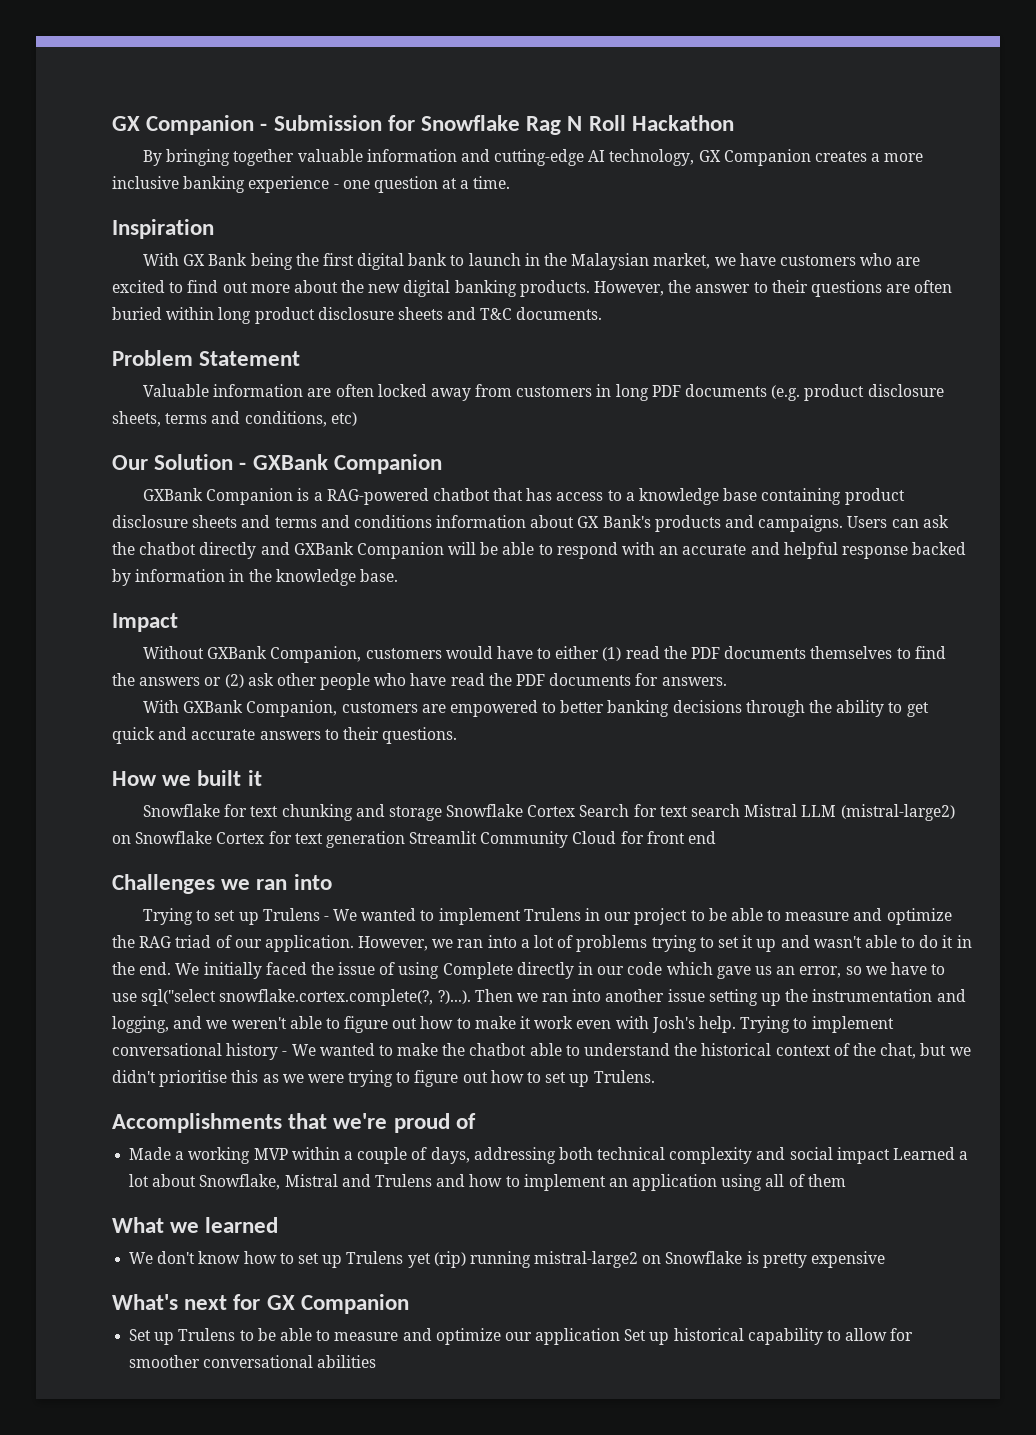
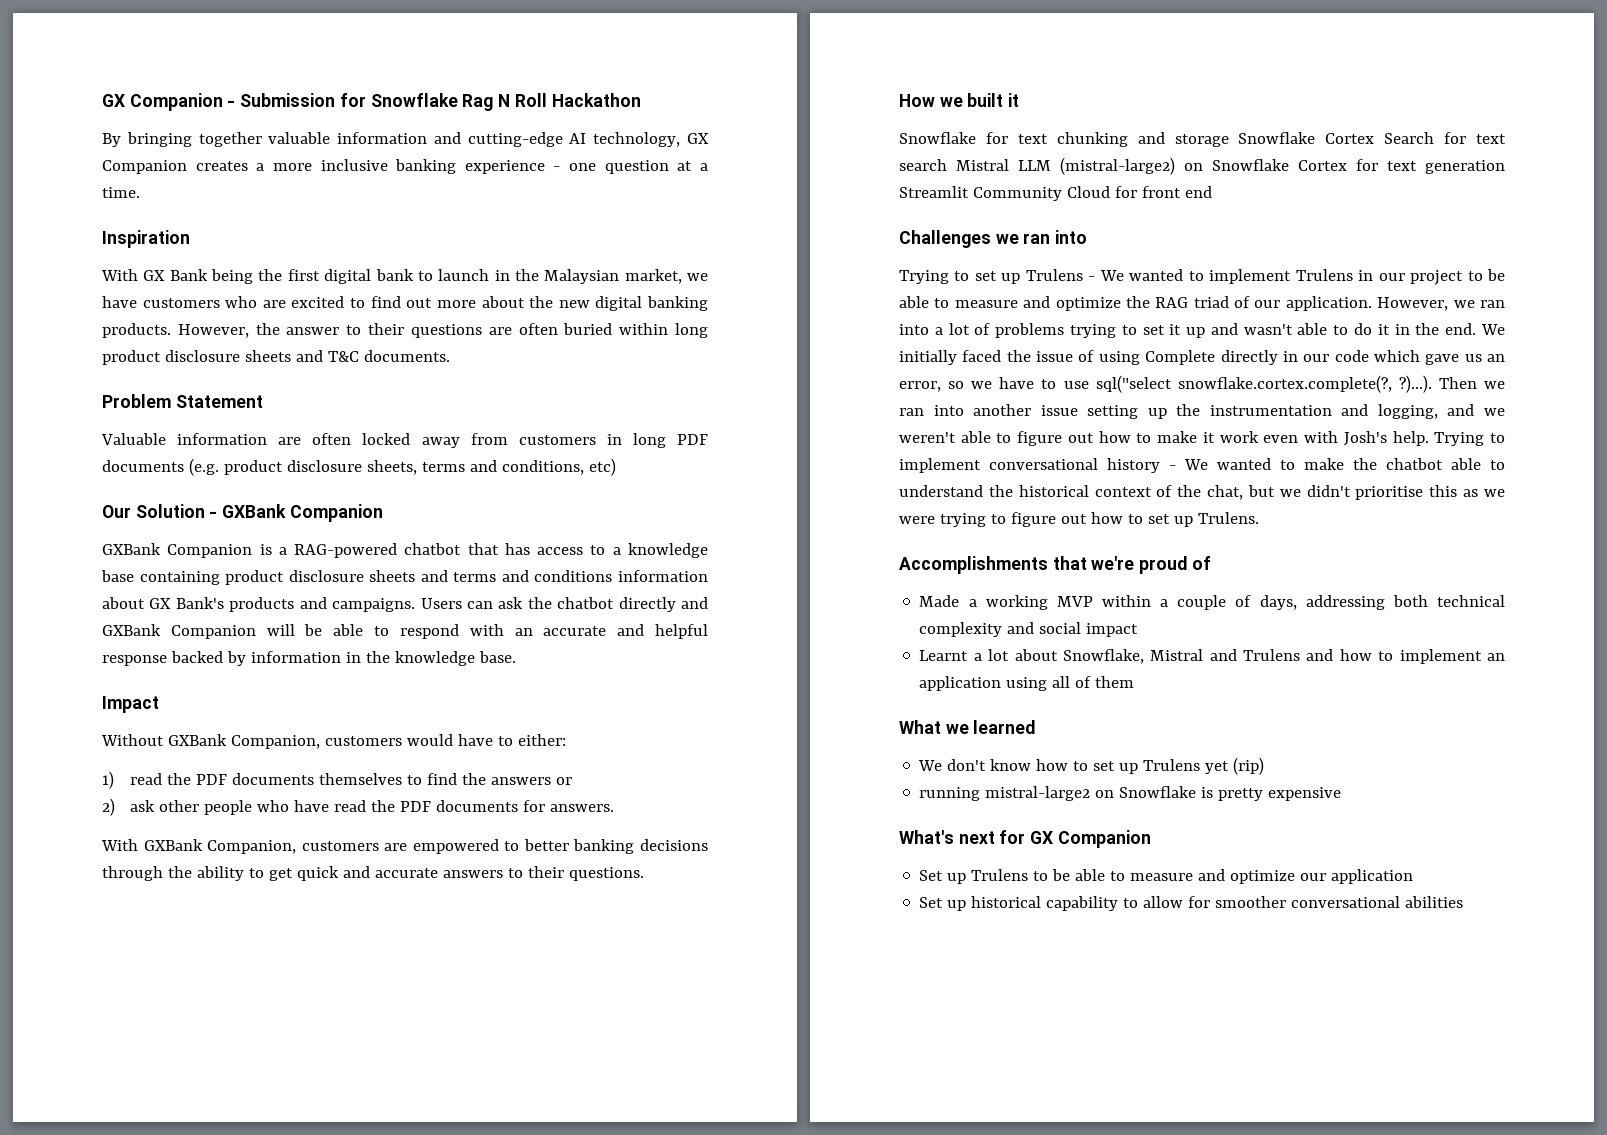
[555,646,622,661] either (1) -> [517,734,566,746] [102,771,114,789] either: // 1)
[224,674,244,688] (2) -> [102,798,115,816] // 2)
[893,1147,956,1160] Learned -> [919,650,969,661] // Learnt
(466, 1259) none -> (1265, 766) //
(621, 1336) none -> (1414, 876) //

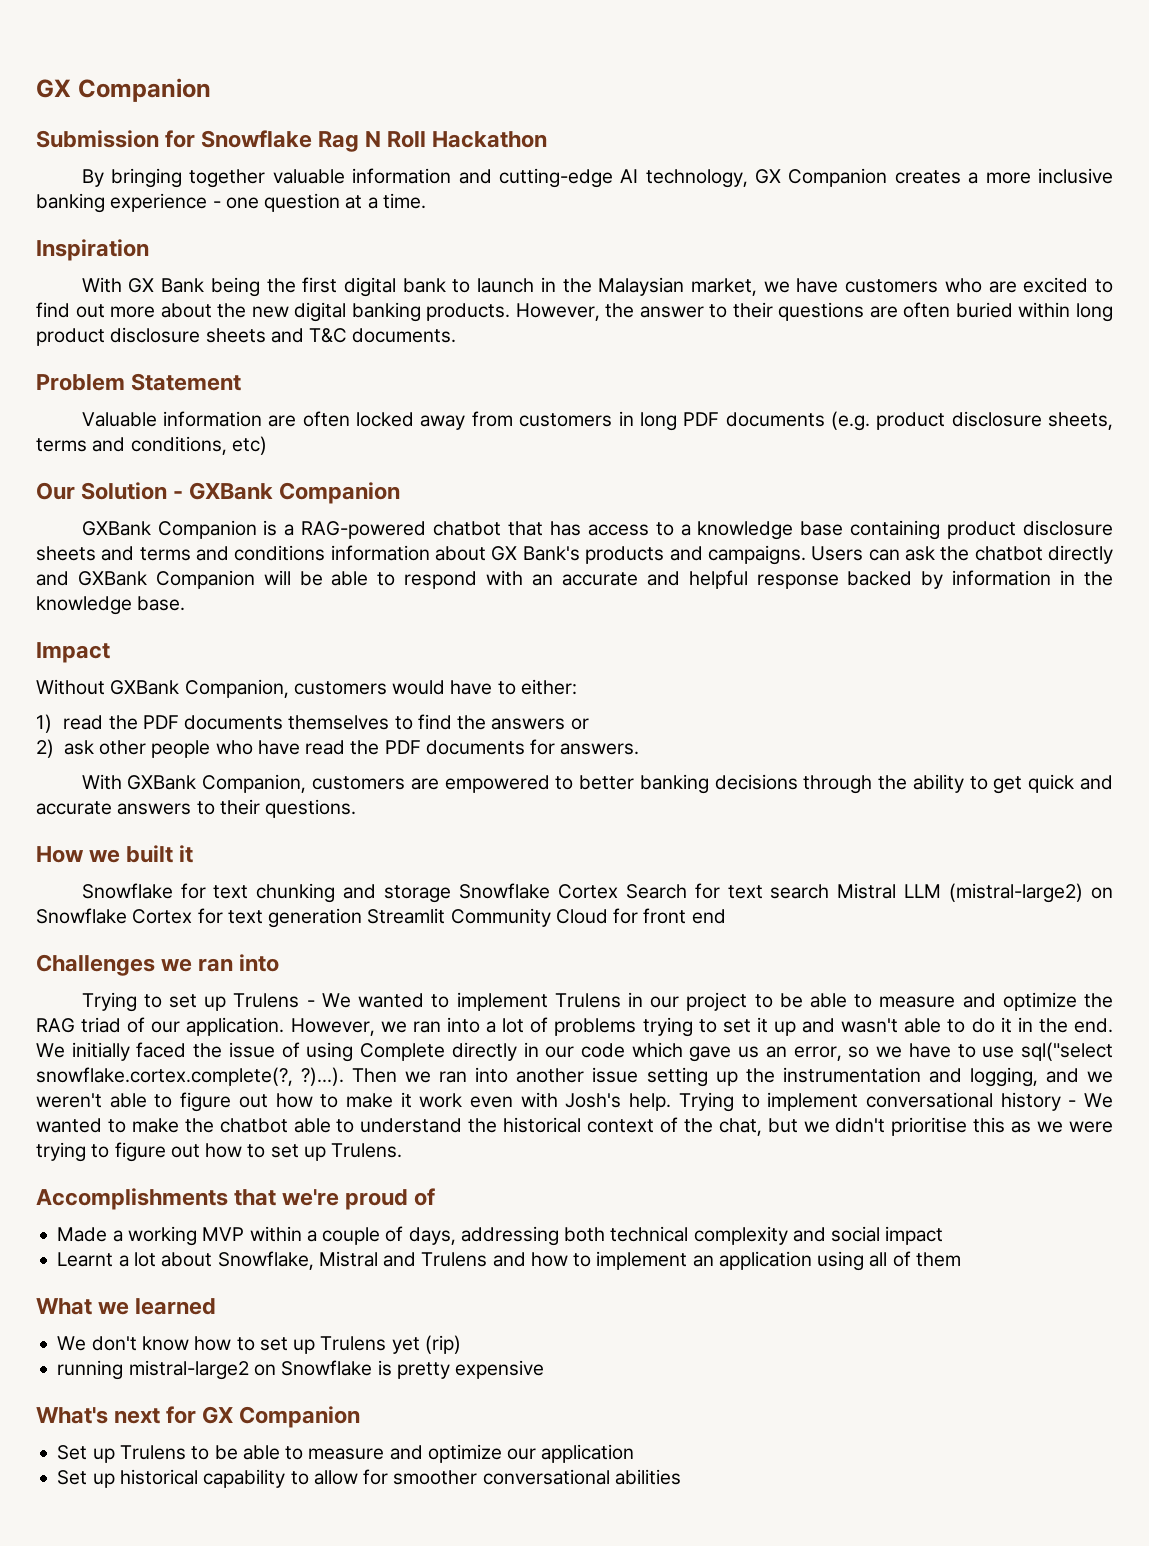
[102,93,236,111] GX Companion - -> [36,78,211,102] GX Companion //

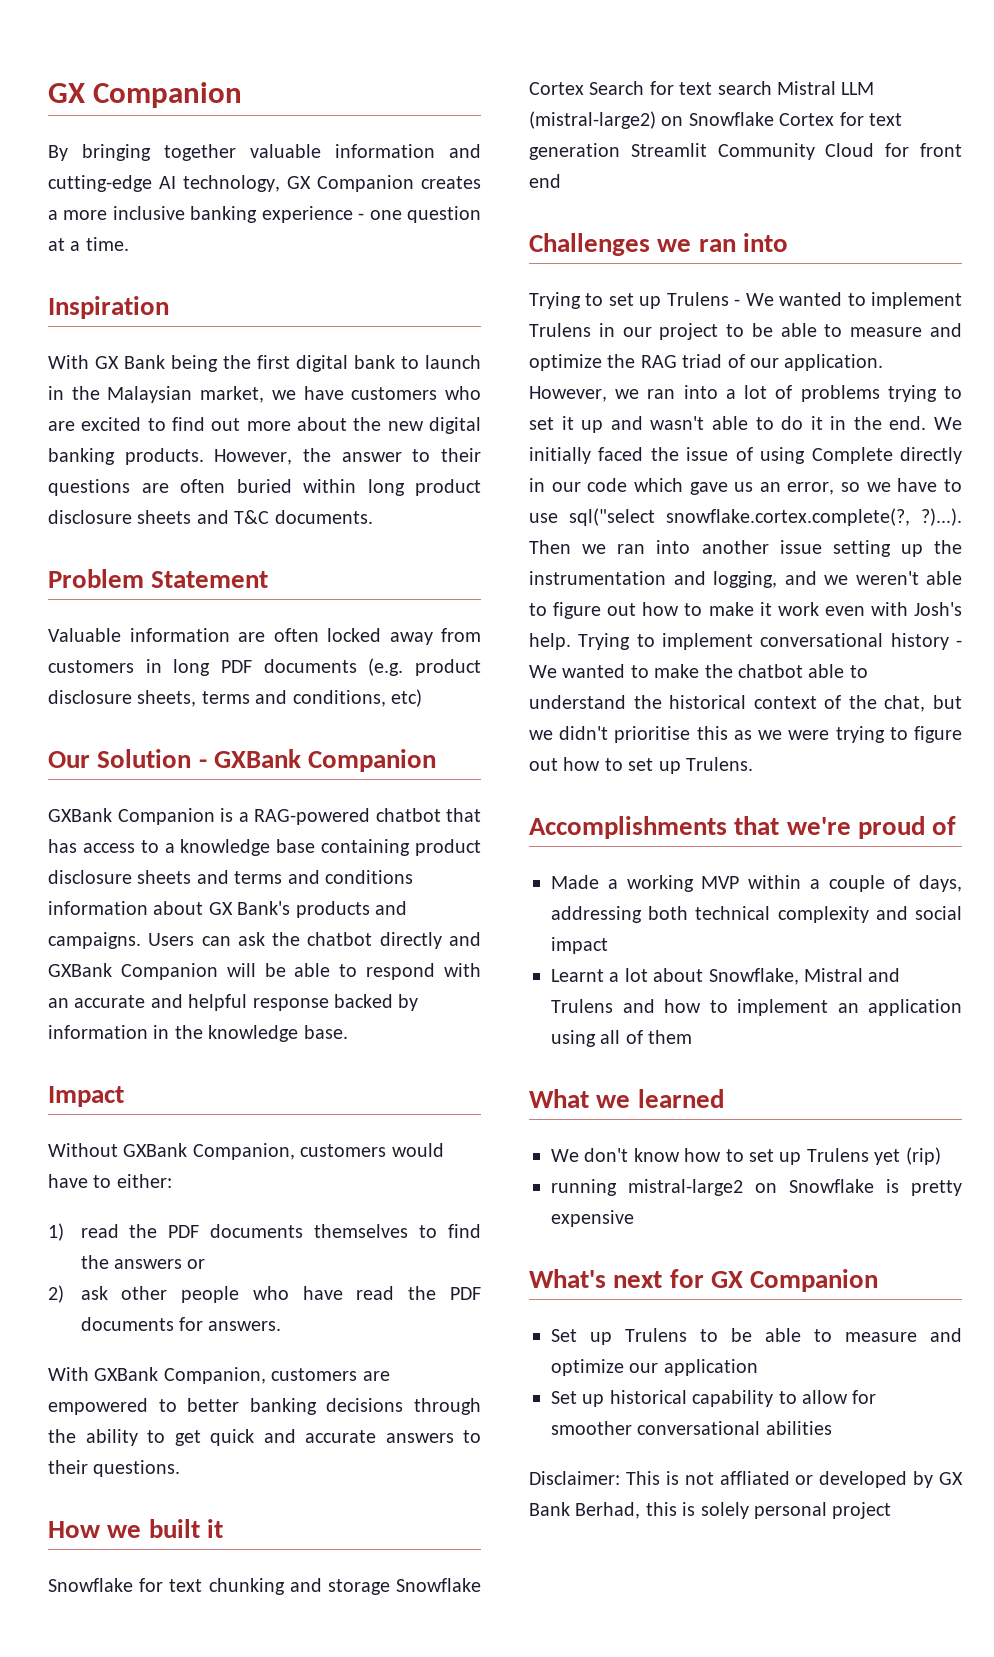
[36,78,211,102] [36,130,548,152] GX Companion // Submission for Snowflake Rag N Roll Hackathon -> [48,82,243,108] GX Companion
(681, 1477) none -> [529,1471,963,1488] [529,1502,892,1519] // Disclaimer: This is not affliated or developed by GX Bank Berhad, this is solely personal project

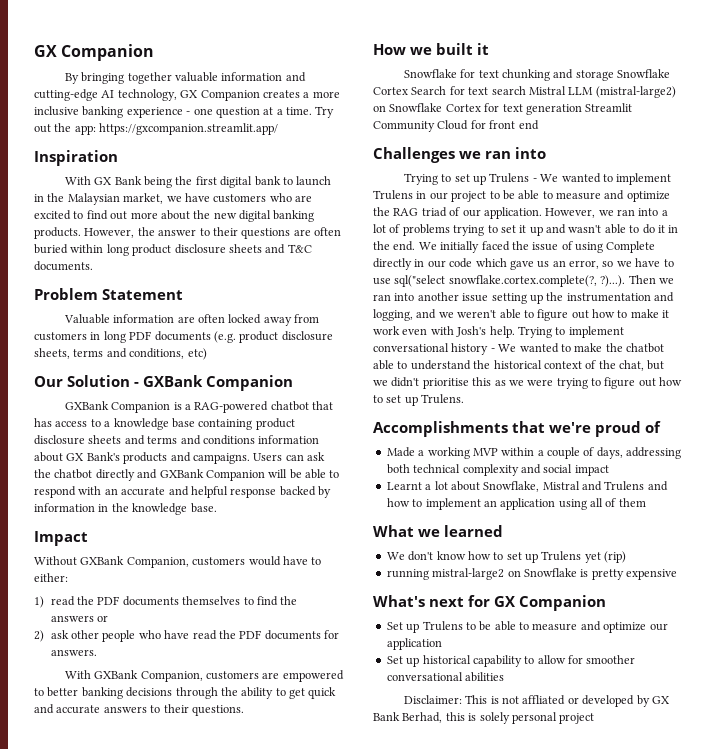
(129, 244) none -> [315,106,335,118] [34,123,279,135] Try out the app: https://gxcompanion.streamlit.app/

